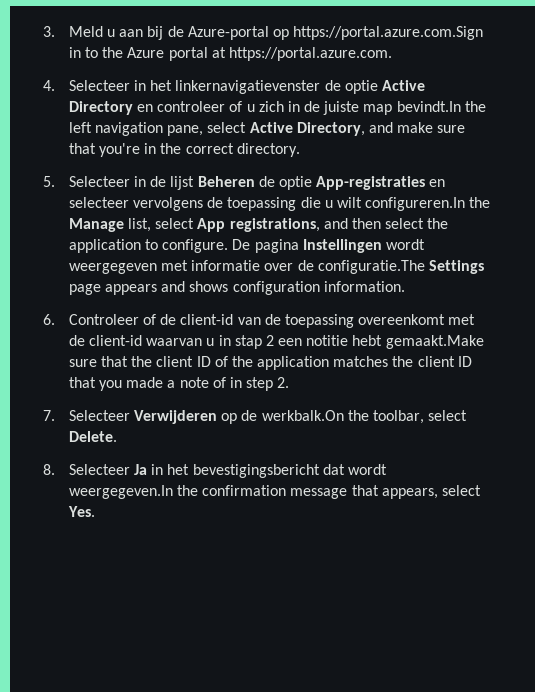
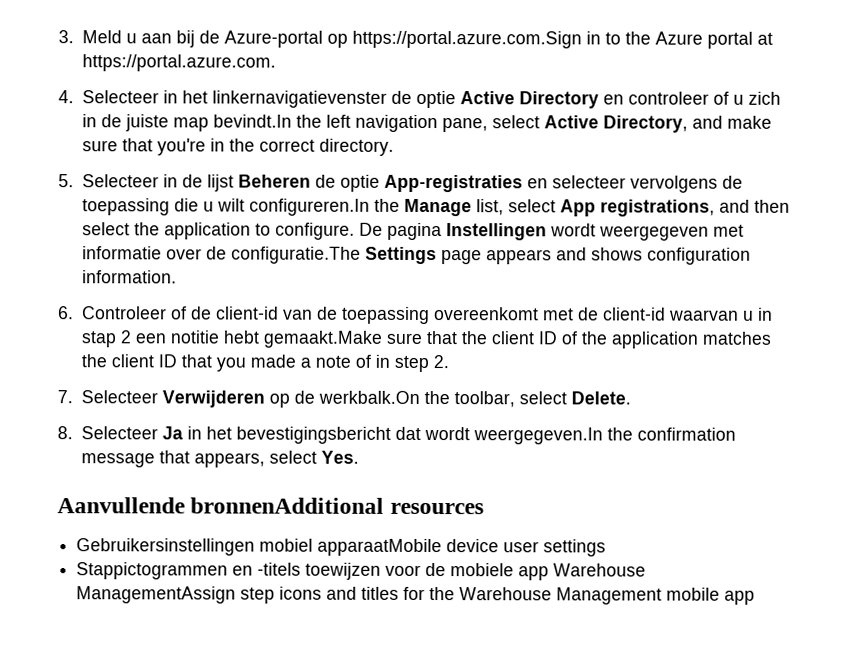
(95, 511) none -> [57,497,484,515] [76,538,607,557] [76,562,647,581] [76,586,756,605] // Aanvullende bronnenAdditional resources // Gebruikersinstellingen mobiel apparaatMobile device user settings // Stappictogrammen en -titels toewijzen voor de mobiele app Warehouse ManagementAssign step icons and titles for the Warehouse Management mobile app

